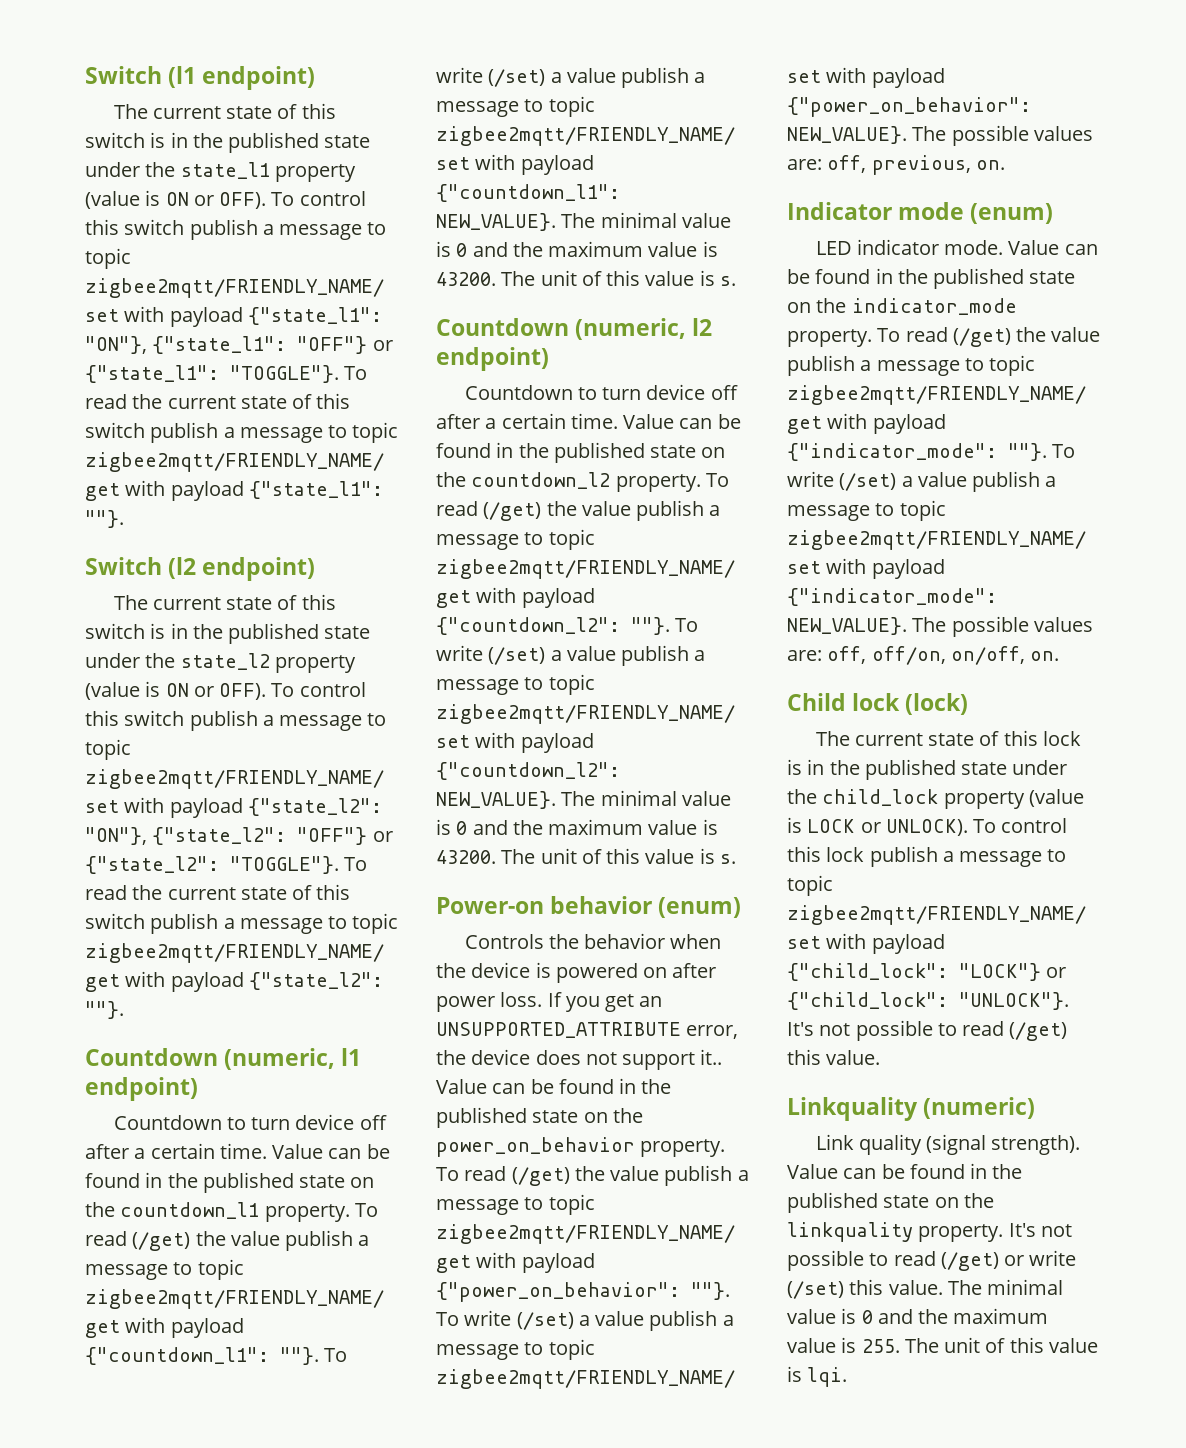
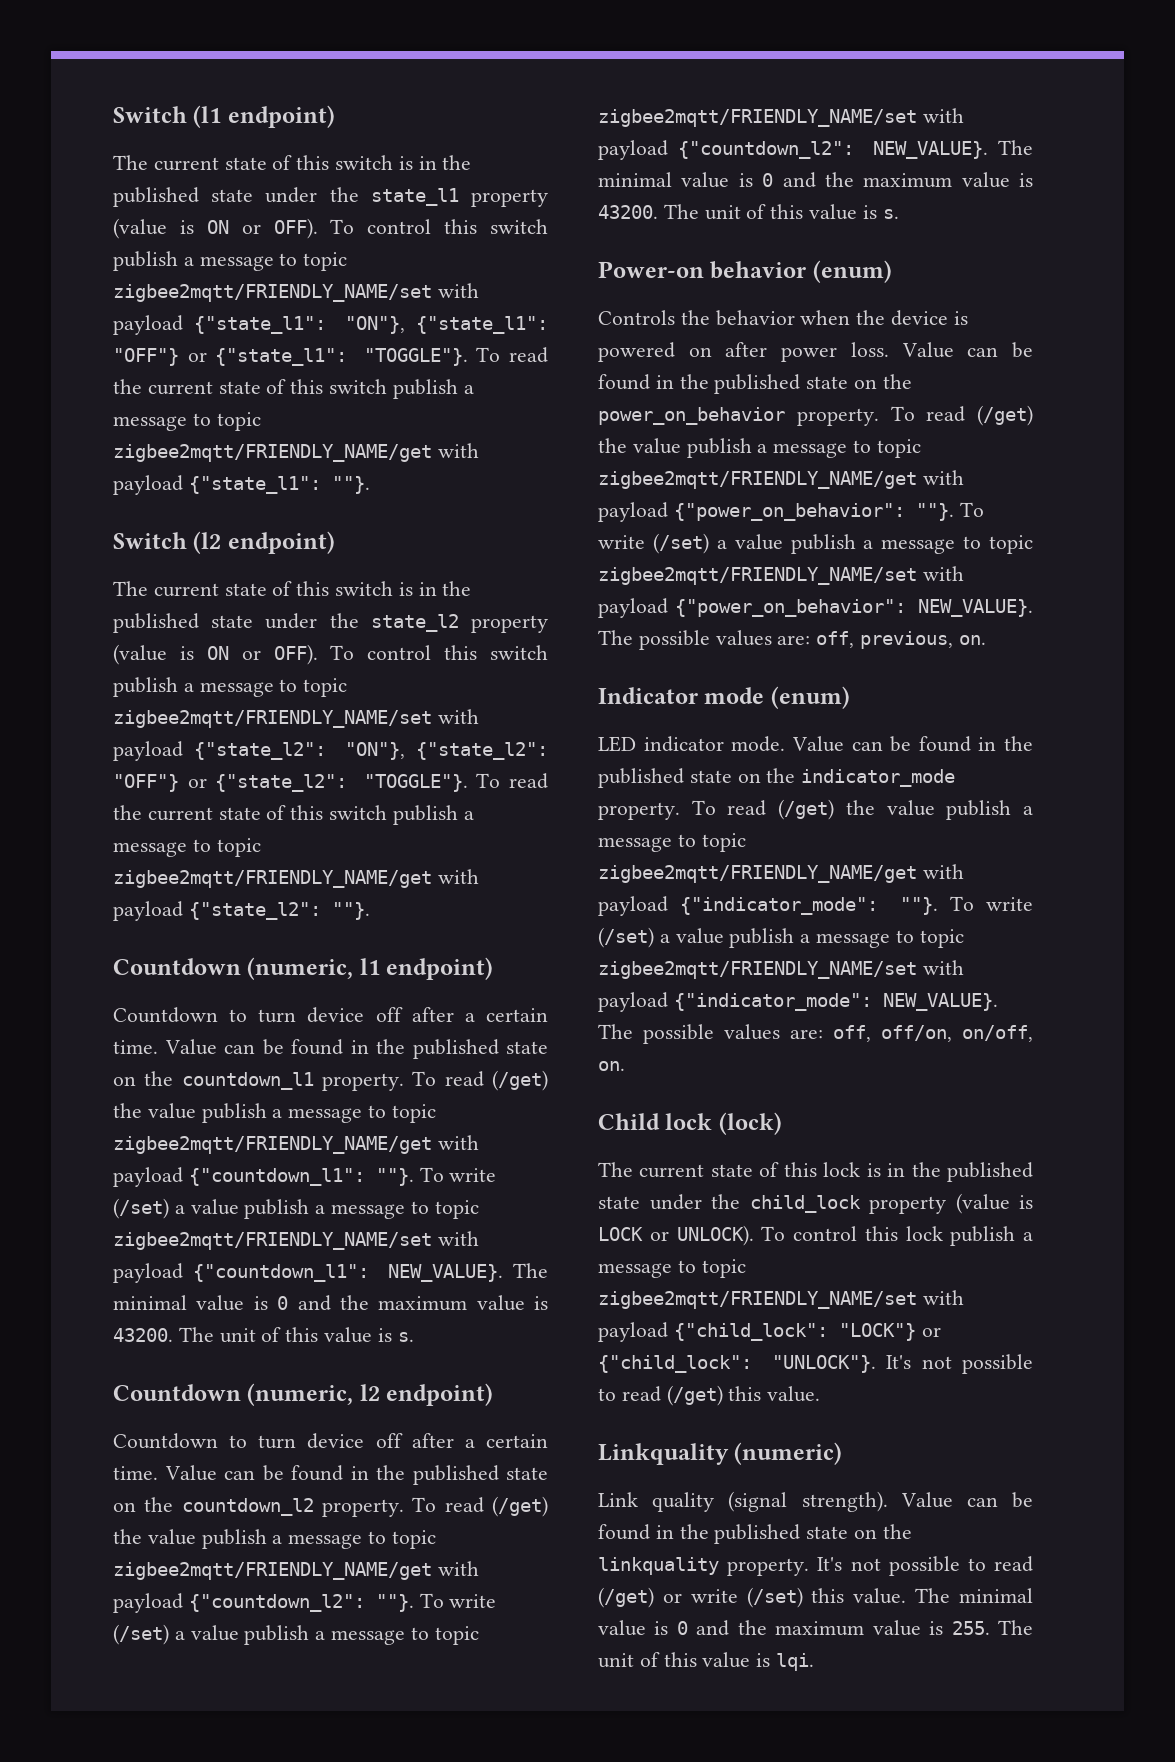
[547,992,663,1012] [436,1022,739,1039] [436,1049,723,1070] If you get an UNSUPPORTED_ATTRIBUTE error, the device does not support it.. -> (889, 349) none

